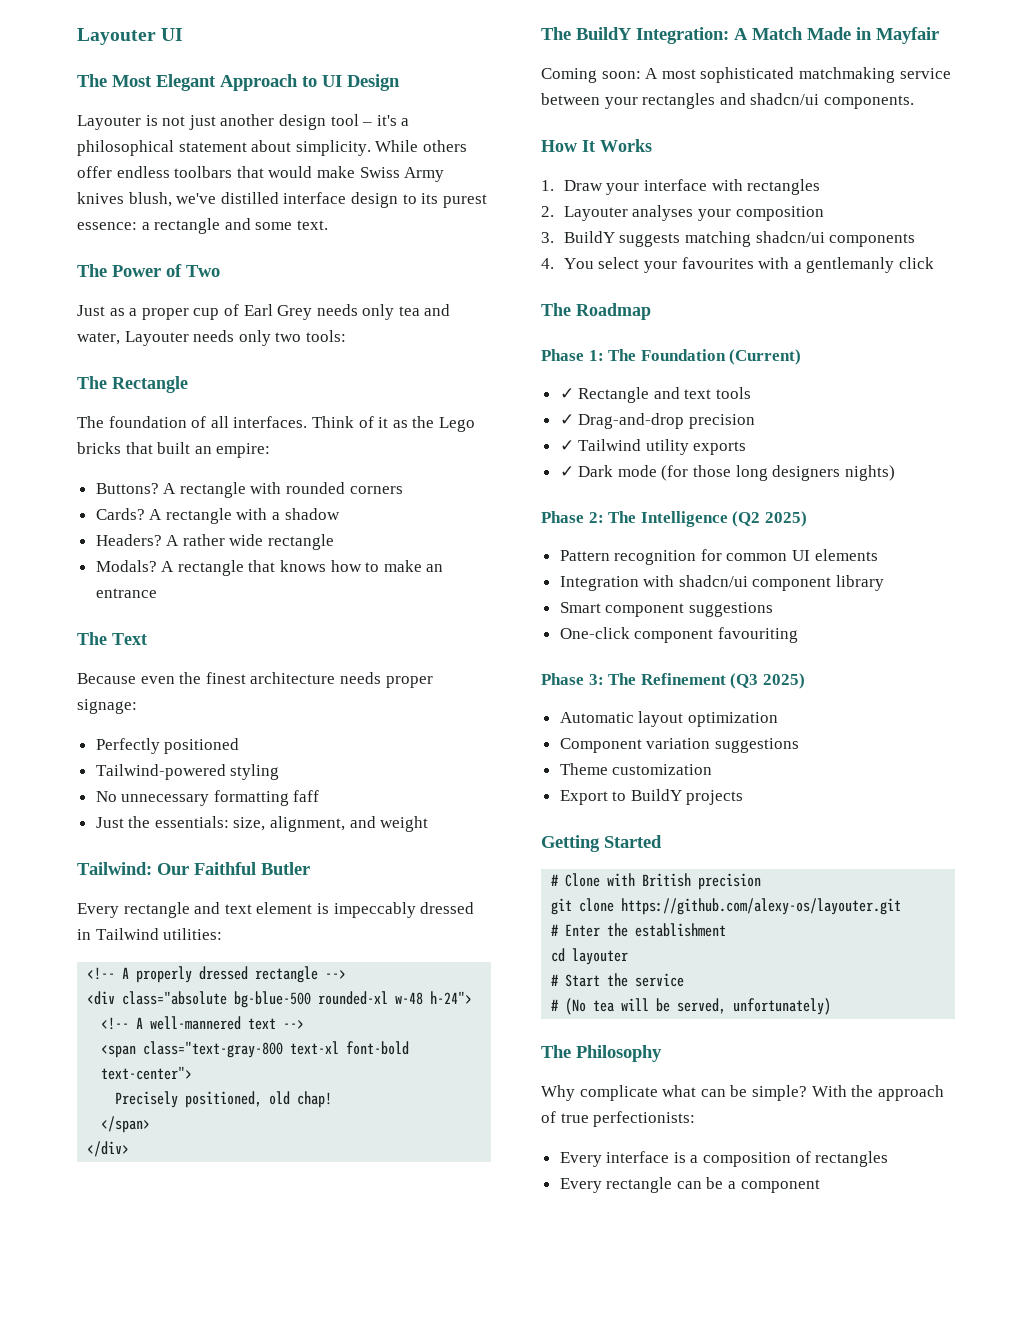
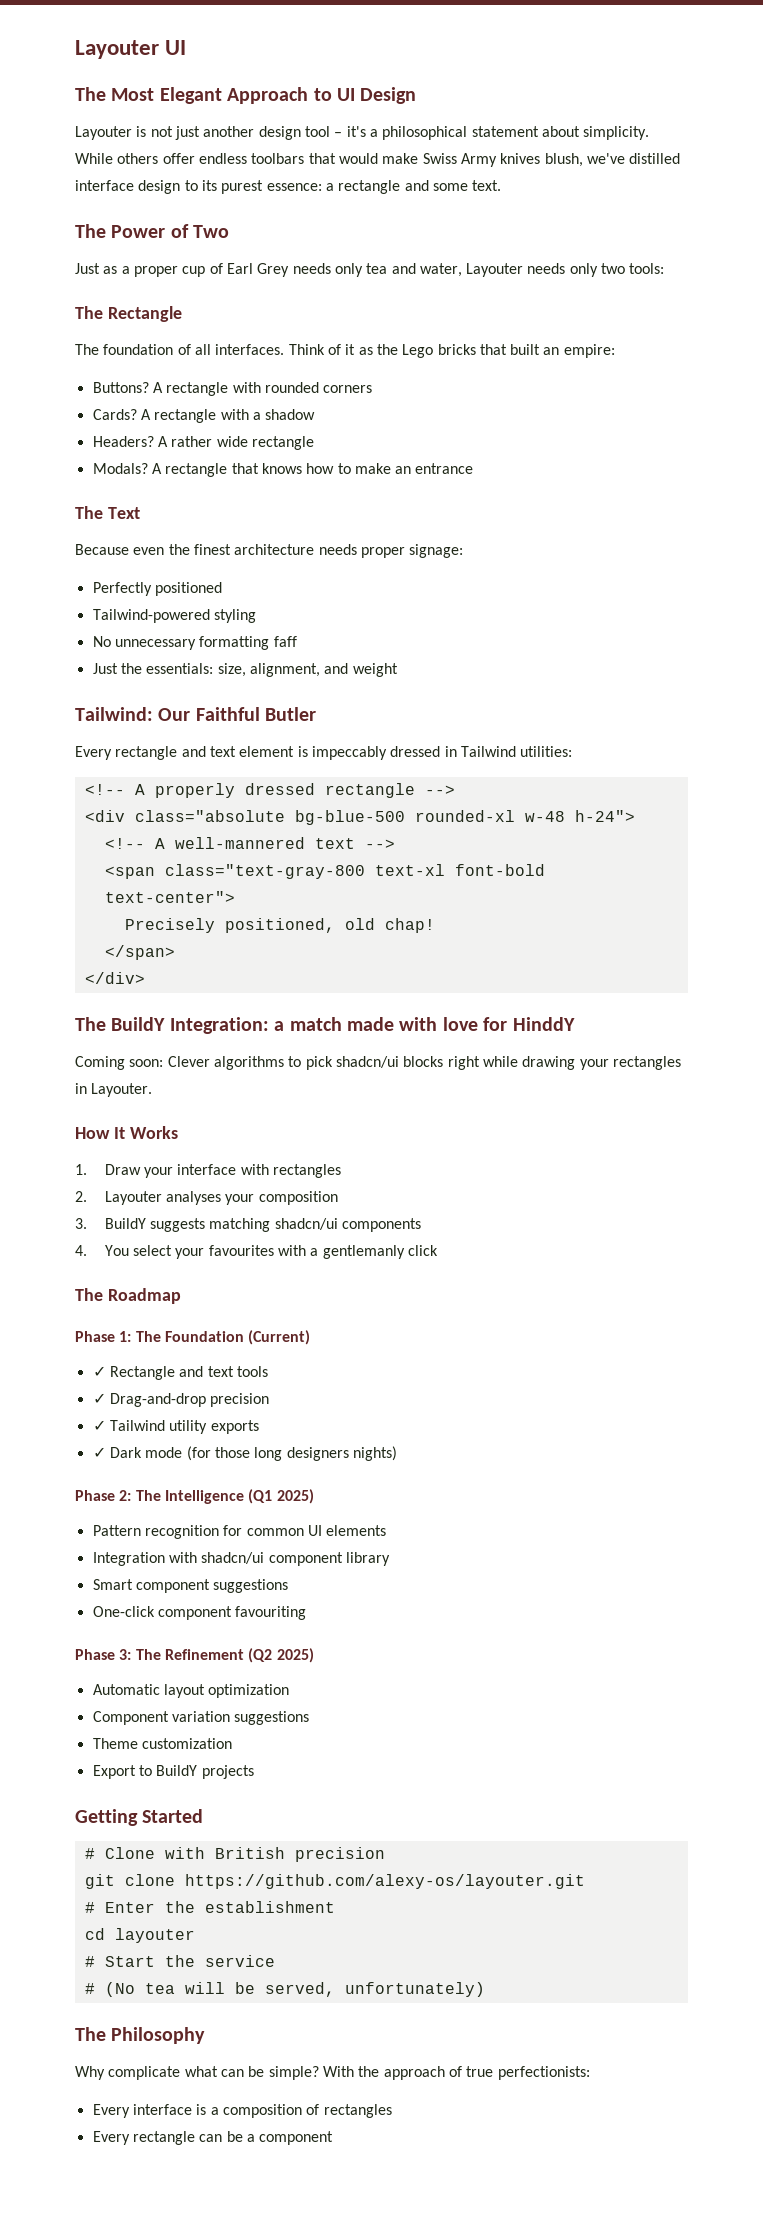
[734,27,939,44] [541,67,951,83] [541,93,914,109] A Match Made in Mayfair // Coming soon: A most sophisticated matchmaking service between your rectangles and shadcn/ui components. -> [274,1017,575,1031] [75,1056,681,1070] [75,1083,153,1097] a match made with love for HinddY // Coming soon: Clever algorithms to pick shadcn/ui blocks right while drawing your rectangles in Layouter.
[732,511,761,527] (Q2 -> [248,1489,273,1504] (Q1
[730,673,759,689] (Q3 -> [248,1648,273,1663] (Q2

